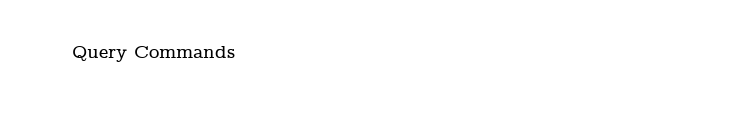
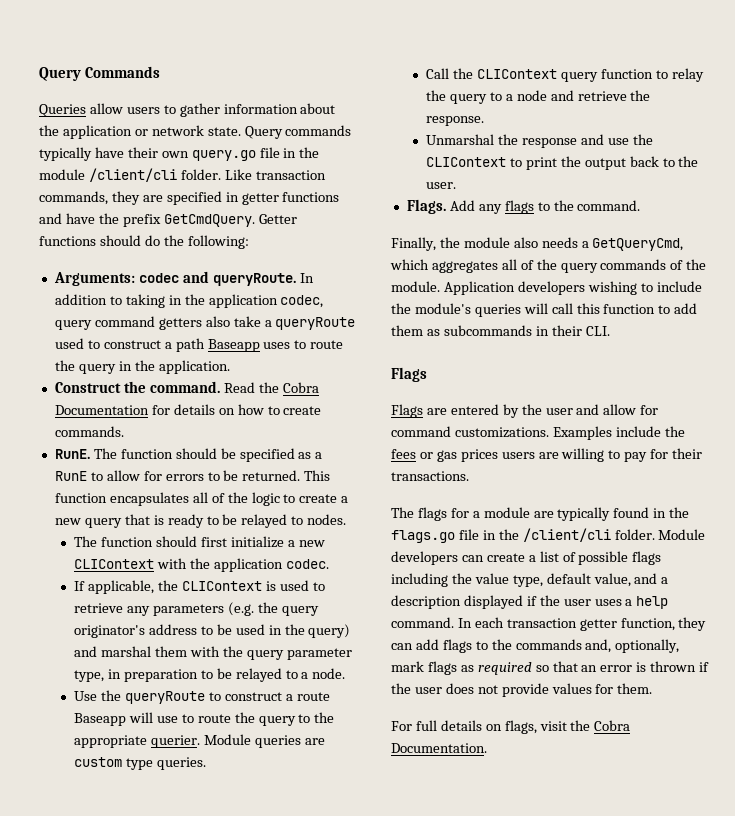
(235, 52) none -> [39,103,336,117] [39,125,352,139] [39,147,320,161] [39,168,326,182] [39,191,340,205] [39,213,297,227] [39,235,249,249] [53,271,314,286] [54,294,324,308] [54,316,356,330] [54,338,344,352] [54,360,230,374] [54,381,319,393] [54,404,322,415] [54,426,124,437] [54,448,323,462] [54,470,331,481] [54,492,349,506] [54,514,347,528] [74,536,325,548] [74,558,329,572] [74,580,325,594] [74,602,319,616] [74,624,351,638] [74,646,352,660] [74,668,346,682] [74,690,330,704] [74,712,335,726] [74,734,325,748] [74,757,206,770] [426,68,704,82] [426,90,651,104] [426,116,485,126] [426,134,653,148] [426,156,699,170] [426,182,457,189] [406,199,641,214] [391,237,684,251] [390,259,707,273] [391,281,702,295] [391,303,698,317] [391,325,610,336] [391,367,427,382] [391,404,659,418] [391,426,685,440] [391,448,703,462] [391,471,469,481] [391,507,690,521] [391,528,706,543] [391,551,662,565] [391,573,669,587] [391,595,669,609] [391,617,707,631] [391,639,680,653] [391,661,710,675] [391,683,653,697] [391,720,631,734] [391,743,487,753] // Queries allow users to gather information about the application or network state. Query commands typically have their own query.go file in the module /client/cli folder. Like transaction commands, they are specified in getter functions and have the prefix GetCmdQuery. Getter functions should do the following: // Arguments: codec and queryRoute. In addition to taking in the application codec, query command getters also take a queryRoute used to construct a path Baseapp uses to route the query in the application. // Construct the command. Read the Cobra Documentation for details on how to create commands. // RunE. The function should be specified as a RunE to allow for errors to be returned. This function encapsulates all of the logic to create a new query that is ready to be relayed to nodes. // The function should first initialize a new CLIContext with the application codec. // If applicable, the CLIContext is used to retrieve any parameters (e.g. the query originator's address to be used in the query) and marshal them with the query parameter type, in preparation to be relayed to a node. // Use the queryRoute to construct a route Baseapp will use to route the query to the appropriate querier. Module queries are custom type queries. // Call the CLIContext query function to relay the query to a node and retrieve the response. // Unmarshal the response and use the CLIContext to print the output back to the user. // Flags. Add any flags to the command. // Finally, the module also needs a GetQueryCmd, which aggregates all of the query commands of the module. Application developers wishing to include the module's queries will call this function to add them as subcommands in their CLI. // Flags // Flags are entered by the user and allow for command customizations. Examples include the fees or gas prices users are willing to pay for their transactions. // The flags for a module are typically found in the flags.go file in the /client/cli folder. Module developers can create a list of possible flags including the value type, default value, and a description displayed if the user uses a help command. In each transaction getter function, they can add flags to the commands and, optionally, mark flags as required so that an error is thrown if the user does not provide values for them. // For full details on flags, visit the Cobra Documentation.

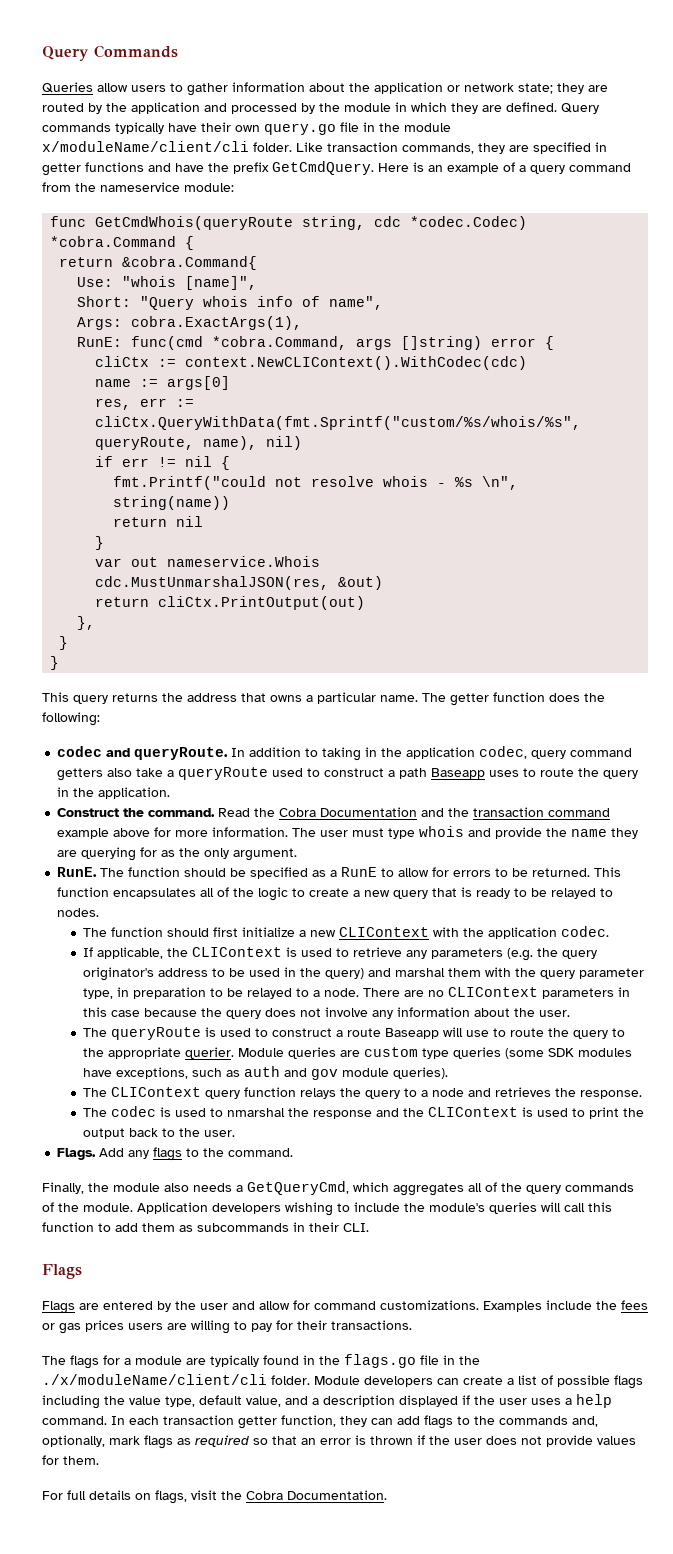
[207,127,241,136] state. -> [518,83,608,94] [42,102,557,114] state; they are routed by the application and processed by the module in which they are defined.
[88,168,177,182] /client/cli -> [42,141,249,152] x/moduleName/client/cli
[258,214,297,224] [39,235,160,246] Getter functions should do -> [378,162,631,174] [42,182,234,192] [50,216,528,230] [50,236,195,250] [59,256,258,270] [77,276,258,290] [77,296,384,310] [77,316,303,330] [77,336,555,350] [95,356,528,370] [95,376,231,390] [95,398,195,410] [95,416,582,430] [95,436,303,450] [95,456,231,470] [113,476,519,490] [113,496,231,510] [113,516,204,527] [95,536,105,550] [95,556,321,567] [95,576,384,590] [95,596,366,610] [77,616,96,630] [59,636,69,650] [50,656,60,670] [42,692,580,706] Here is an example of a query command from the nameservice module: // func GetCmdWhois(queryRoute string, cdc *codec.Codec) *cobra.Command { // return &cobra.Command{ // Use: "whois [name]", // Short: "Query whois info of name", // Args: cobra.ExactArgs(1), // RunE: func(cmd *cobra.Command, args []string) error { // cliCtx := context.NewCLIContext().WithCodec(cdc) // name := args[0] // res, err := cliCtx.QueryWithData(fmt.Sprintf("custom/%s/whois/%s", queryRoute, name), nil) // if err != nil { // fmt.Printf("could not resolve whois - %s \n", string(name)) // return nil // } // var out nameservice.Whois // cdc.MustUnmarshalJSON(res, &out) // return cliCtx.PrintOutput(out) // }, // } // } // This query returns the address that owns a particular name. The getter function does
[53,272,135,286] Arguments: -> (100, 719) none
[151,404,322,415] [54,426,124,437] for details on how to create commands. -> [421,807,611,817] [57,826,639,839] [57,847,298,861] and the transaction command example above for more information. The user must type whois and provide the name they are querying for as the only argument.
[74,690,205,704] // Use the queryRoute -> [363,987,631,999] [83,1007,571,1019] [83,1027,252,1040] There are no CLIContext parameters in this case because the query does not involve any information about the user. // The queryRoute is used
[156,757,206,770] [426,68,473,79] queries. // Call the -> [453,1047,633,1059] [83,1066,449,1080] [83,1088,108,1097] queries (some SDK modules have exceptions, such as auth and gov module queries). // The
[655,68,704,82] to relay -> [300,1088,337,1099] relays
[577,91,627,101] retrieve -> [495,1087,552,1097] retrieves
[426,134,495,145] Unmarshal -> [83,1106,286,1117] The codec is used to nmarshal
[607,134,653,145] [426,157,507,167] use the CLIContext -> [403,1107,569,1117] the CLIContext is used
[522,528,611,542] /client/cli -> [42,1374,267,1385] ./x/moduleName/client/cli

